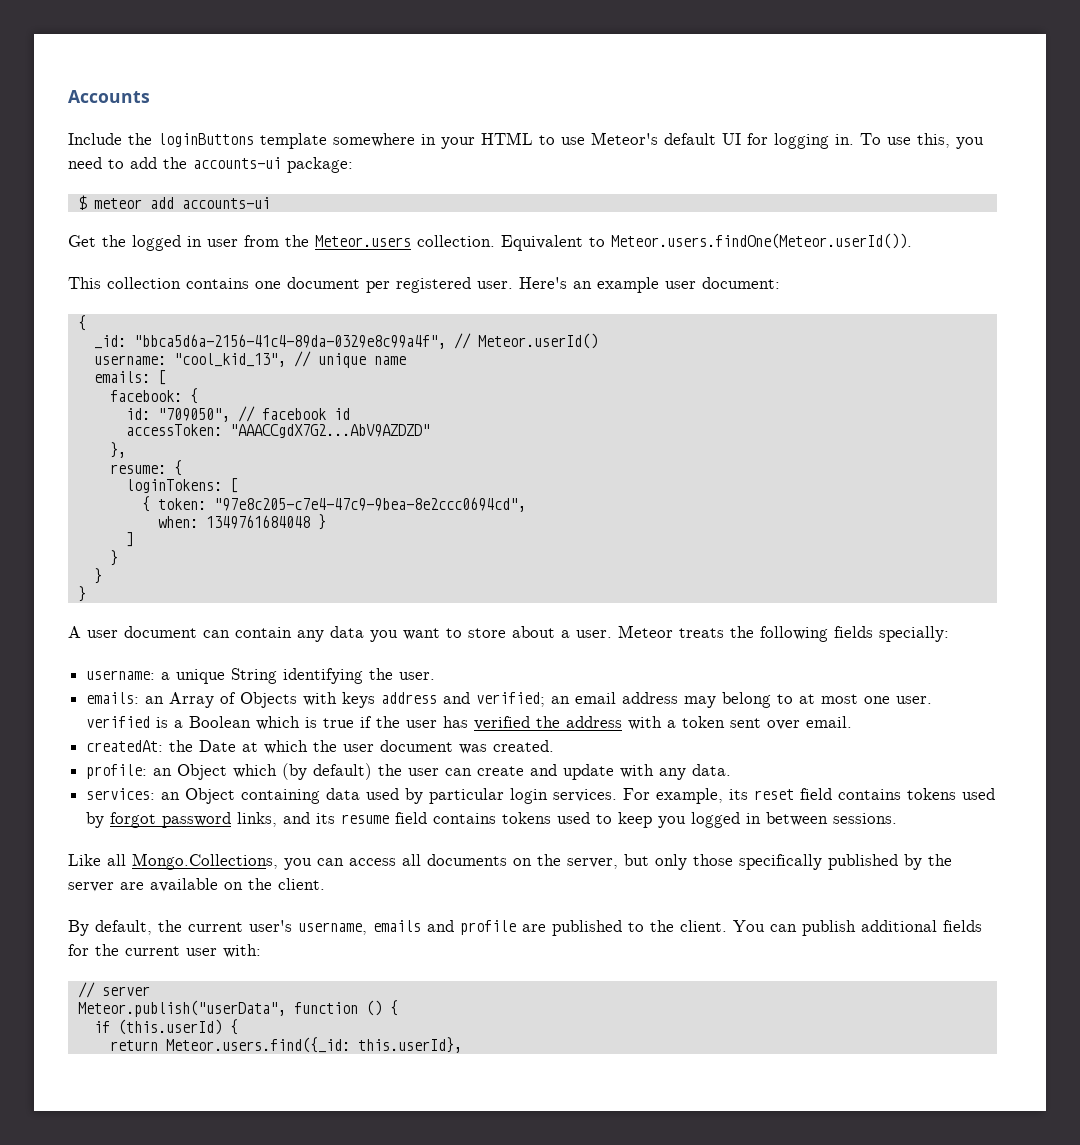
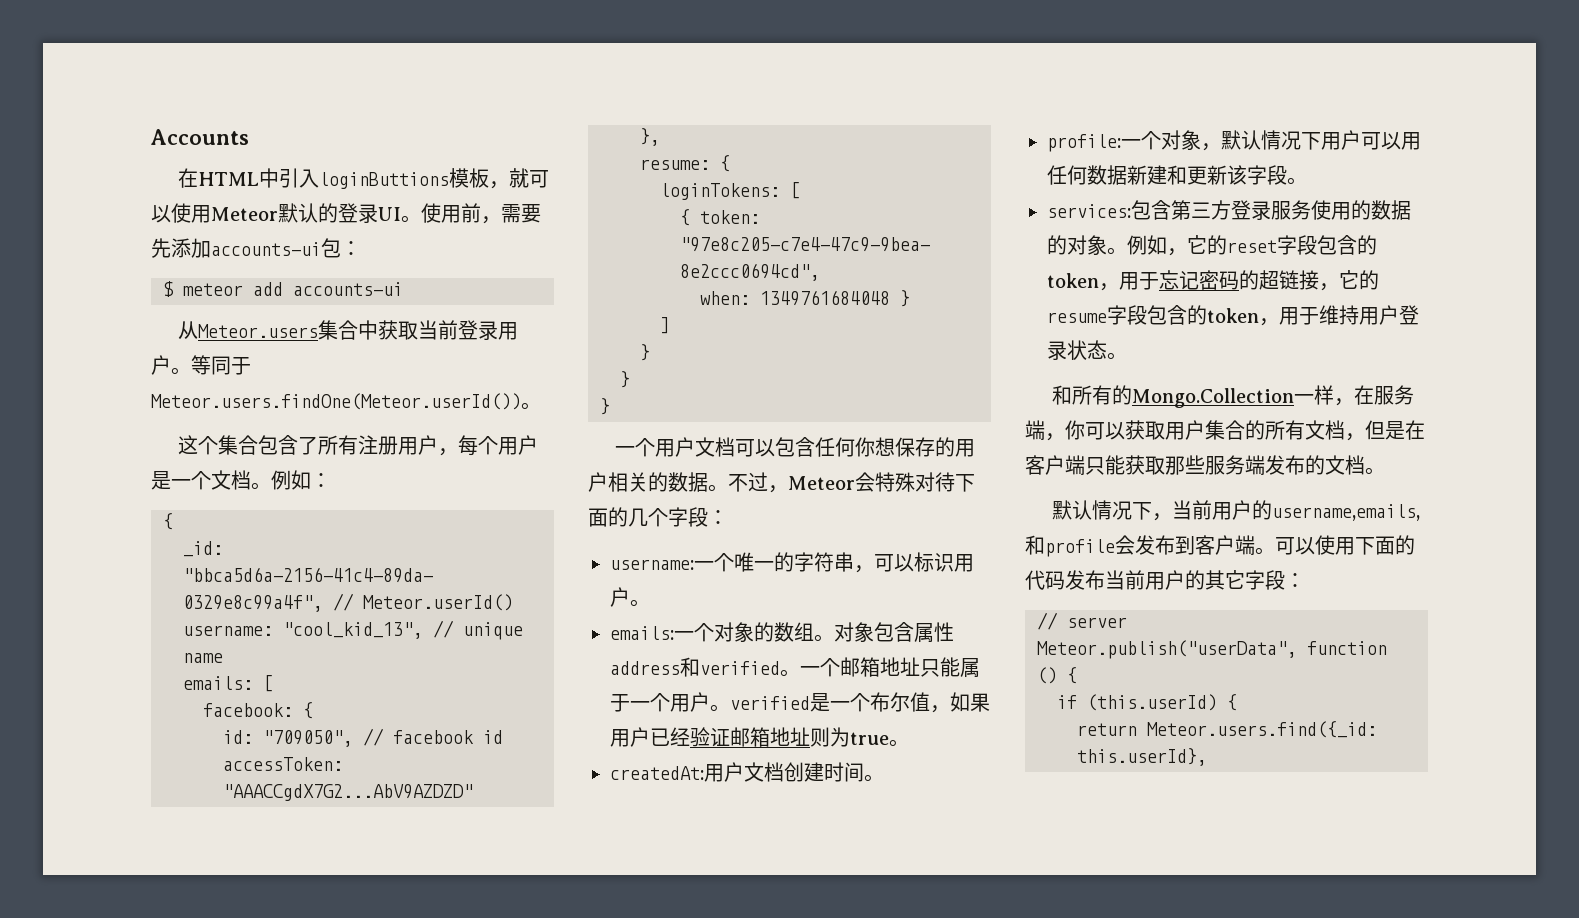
[68,132,984,149] [68,157,353,173] [77,195,270,210] [68,233,912,251] [68,277,780,293] Include the loginButtons template somewhere in your HTML to use Meteor's default UI for logging in. To use this, you need to add the accounts-ui package: // $ meteor add accounts-ui // Get the logged in user from the Meteor.users collection. Equivalent to Meteor.users.findOne(Meteor.userId()). // This collection contains one document per registered user. Here's an example user document: -> [178,168,550,189] [151,203,541,224] [151,238,361,258] [163,281,403,297] [178,320,519,340] [151,355,251,375] [151,393,541,410] [178,435,539,456] [151,470,331,490] 在HTML中引入loginButtions模板，就可以使用Meteor默认的登录UI。使用前，需要先添加accounts-ui包： // $ meteor add accounts-ui // 从Meteor.users集合中获取当前登录用户。等同于Meteor.users.findOne(Meteor.userId())。 // 这个集合包含了所有注册用户，每个用户是一个文档。例如：
[68,625,949,642] [86,668,436,684] [86,692,933,708] [86,716,853,730] [86,740,555,754] [86,763,732,780] [86,788,996,804] [86,812,898,828] [68,853,952,870] [68,878,325,892] [68,920,982,936] [68,944,261,958] A user document can contain any data you want to store about a user. Meteor treats the following fields specially: // username: a unique String identifying the user. // emails: an Array of Objects with keys address and verified; an email address may belong to at most one user. verified is a Boolean which is true if the user has verified the address with a token sent over email. // createdAt: the Date at which the user document was created. // profile: an Object which (by default) the user can create and update with any data. // services: an Object containing data used by particular login services. For example, its reset field contains tokens used by forgot password links, and its resume field contains tokens used to keep you logged in between sessions. // Like all Mongo.Collections, you can access all documents on the server, but only those specifically published by the server are available on the client. // By default, the current user's username, emails and profile are published to the client. You can publish additional fields for the current user with: -> [615,437,976,457] [588,472,975,493] [588,507,728,527] [610,552,974,573] [610,587,650,607] [610,622,954,643] [610,657,980,678] [610,692,990,713] [610,727,909,747] [610,762,884,782] [1047,130,1421,152] [1047,165,1307,185] [1047,200,1411,220] [1047,235,1377,256] [1047,270,1379,291] [1047,305,1419,326] [1047,340,1127,360] [1052,385,1415,408] [1025,420,1425,441] [1025,455,1385,475] [1052,500,1421,521] [1025,535,1415,557] [1025,570,1305,590] 一个用户文档可以包含任何你想保存的用户相关的数据。不过，Meteor会特殊对待下面的几个字段： // username:一个唯一的字符串，可以标识用户。 // emails:一个对象的数组。对象包含属性address和verified。一个邮箱地址只能属于一个用户。verified是一个布尔值，如果用户已经验证邮箱地址则为true。 // createdAt:用户文档创建时间。 // profile:一个对象，默认情况下用户可以用任何数据新建和更新该字段。 // services:包含第三方登录服务使用的数据的对象。例如，它的reset字段包含的token，用于忘记密码的超链接，它的resume字段包含的token，用于维持用户登录状态。 // 和所有的Mongo.Collection一样，在服务端，你可以获取用户集合的所有文档，但是在客户端只能获取那些服务端发布的文档。 // 默认情况下，当前用户的username,emails,和profile会发布到客户端。可以使用下面的代码发布当前用户的其它字段：

